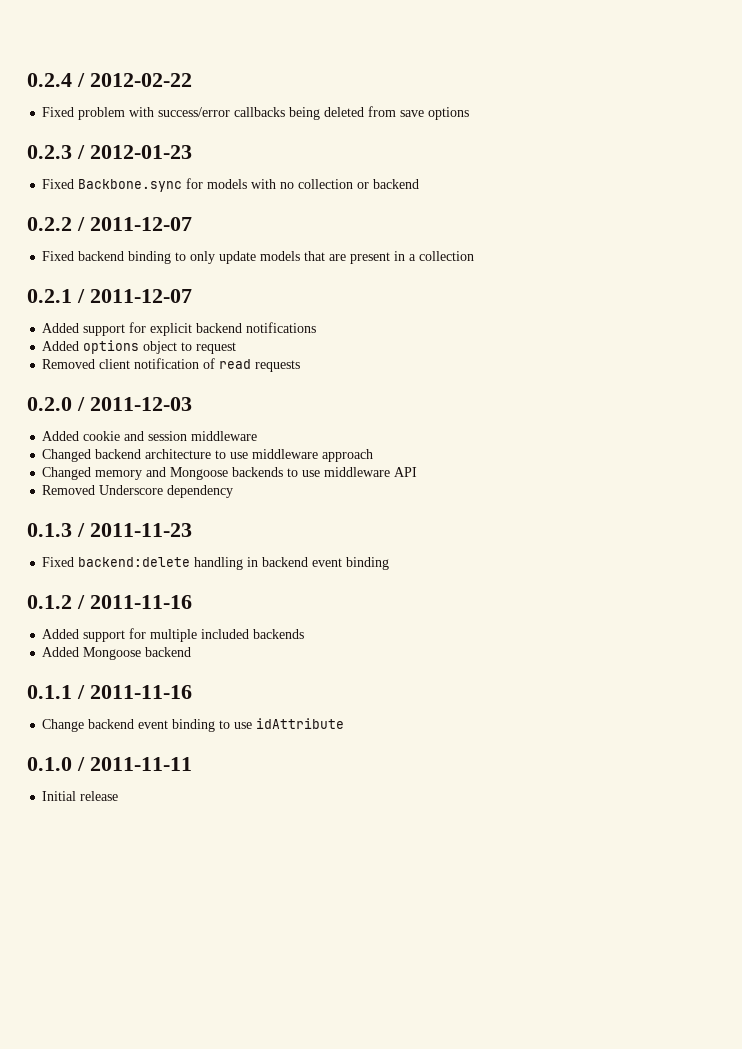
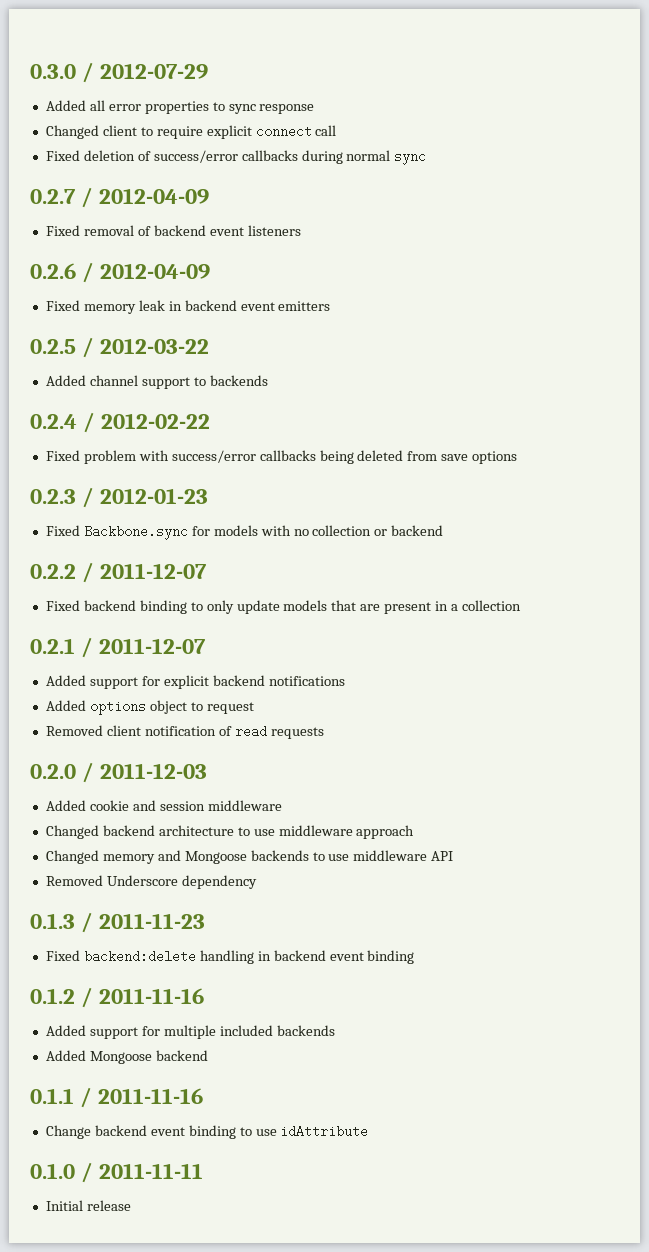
(27, 80) none -> [30,62,209,83] [45,100,315,114] [45,125,337,139] [45,150,427,165] [30,187,210,208] [45,225,301,236] [30,262,211,283] [45,300,331,314] [30,337,210,358] [45,375,268,389] 0.3.0 / 2012-07-29 // Added all error properties to sync response // Changed client to require explicit connect call // Fixed deletion of success/error callbacks during normal sync // 0.2.7 / 2012-04-09 // Fixed removal of backend event listeners // 0.2.6 / 2012-04-09 // Fixed memory leak in backend event emitters // 0.2.5 / 2012-03-22 // Added channel support to backends //

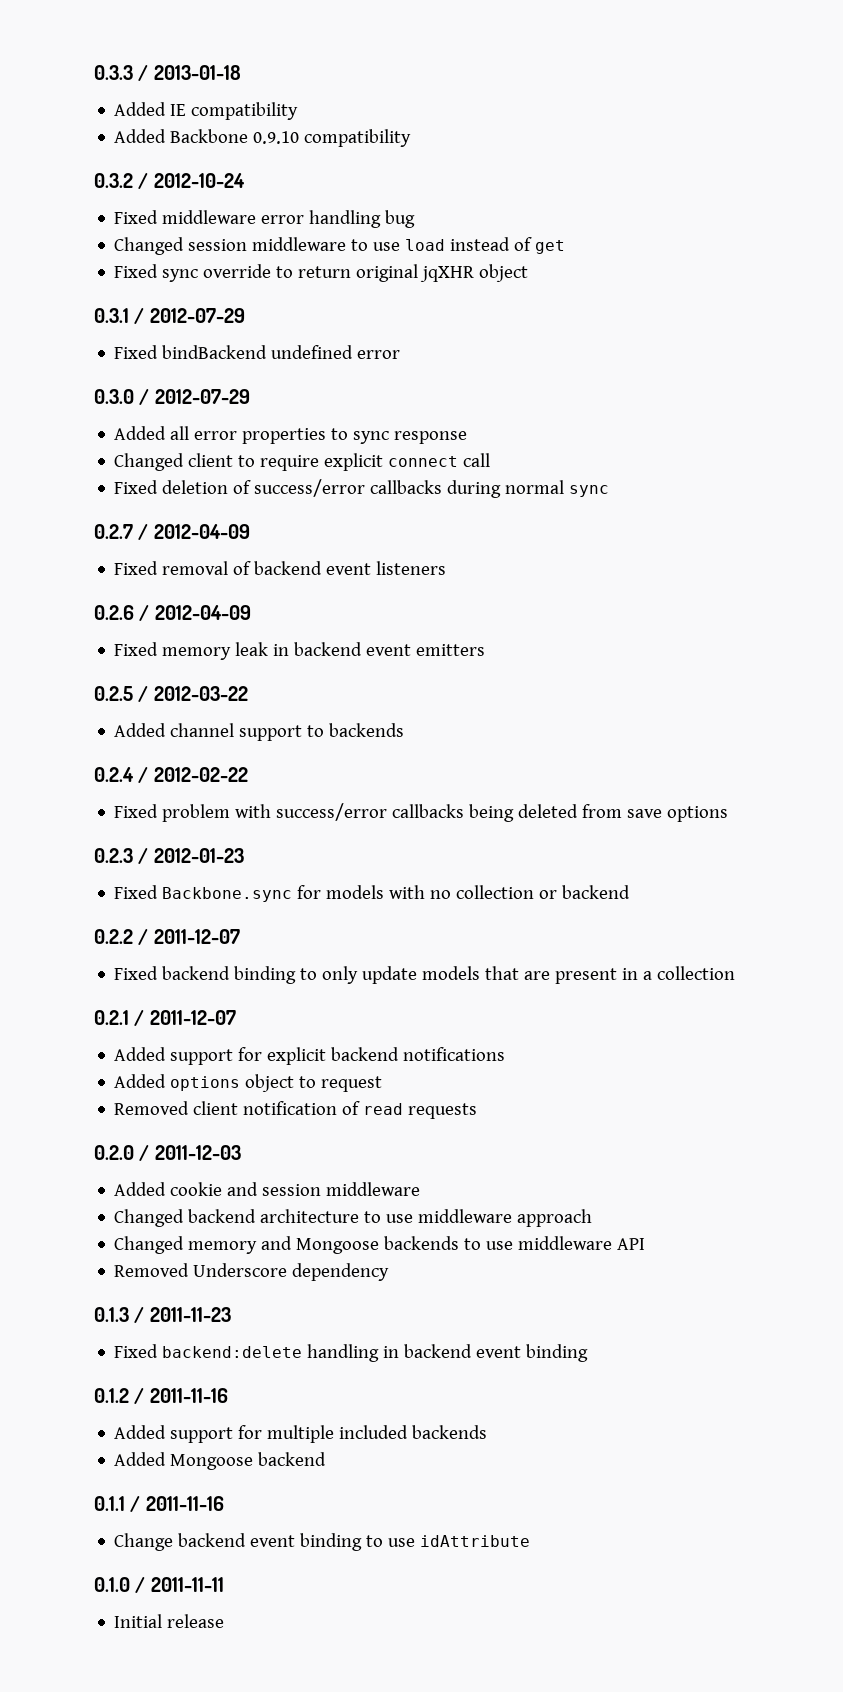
(30, 71) none -> [94,65,241,81] [114,102,299,120] [114,129,412,147] [94,173,245,189] [114,210,416,228] [114,237,566,255] [114,264,529,282] [94,308,245,324] [114,345,401,359] 0.3.3 / 2013-01-18 // Added IE compatibility // Added Backbone 0.9.10 compatibility // 0.3.2 / 2012-10-24 // Fixed middleware error handling bug // Changed session middleware to use load instead of get // Fixed sync override to return original jqXHR object // 0.3.1 / 2012-07-29 // Fixed bindBackend undefined error //

